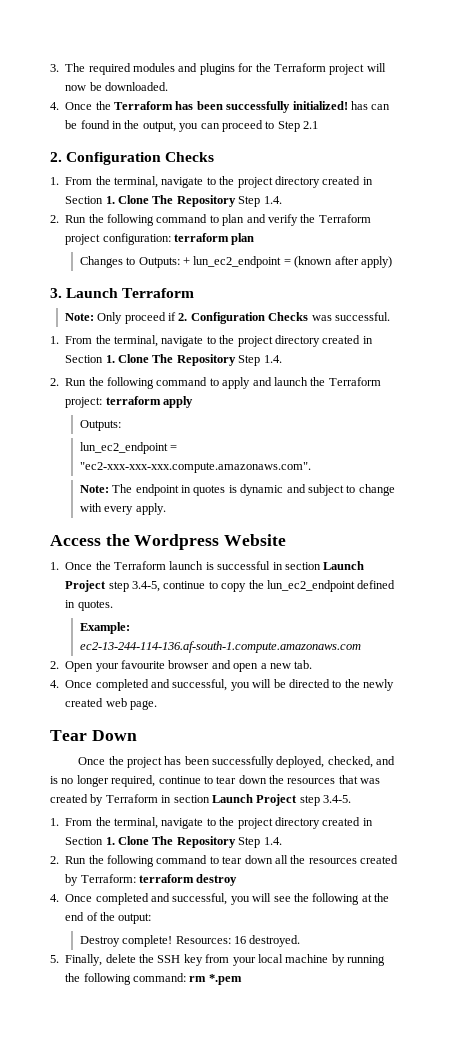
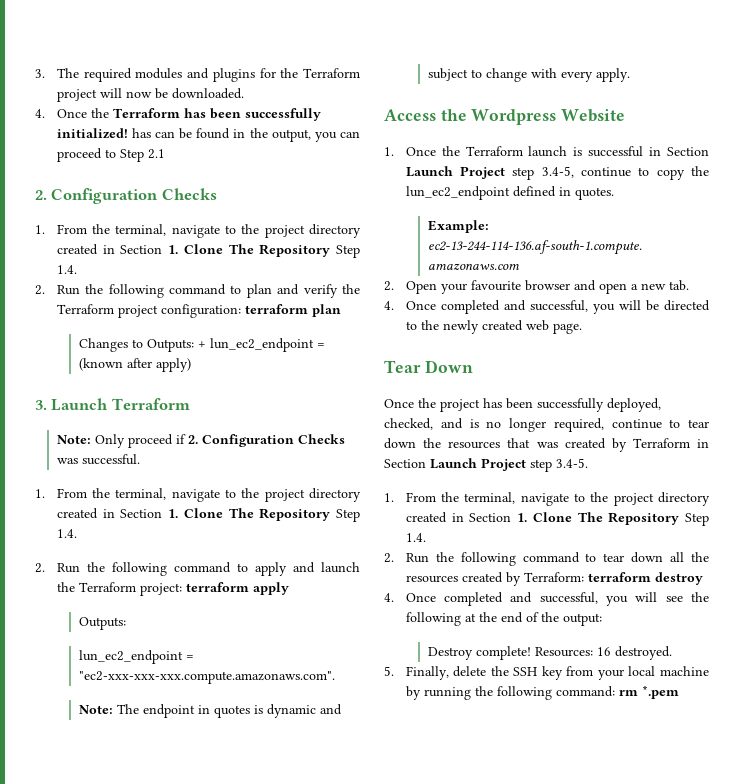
[284,562,321,570] section -> [667,147,709,156] Section
[173,795,210,803] section -> [384,459,426,468] Section

